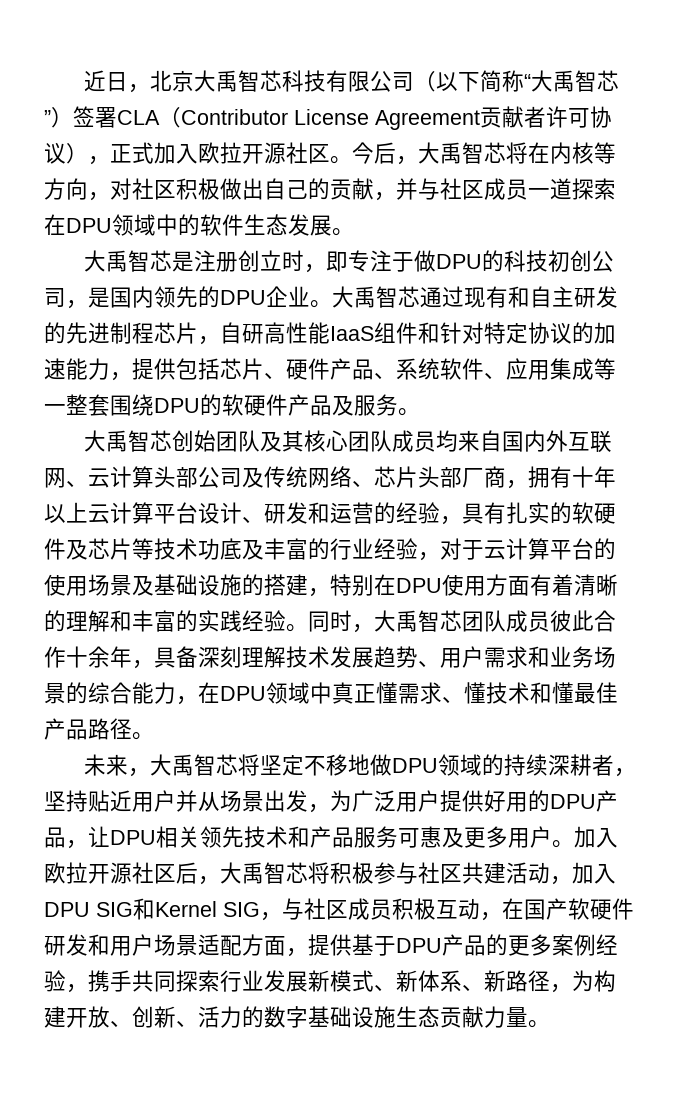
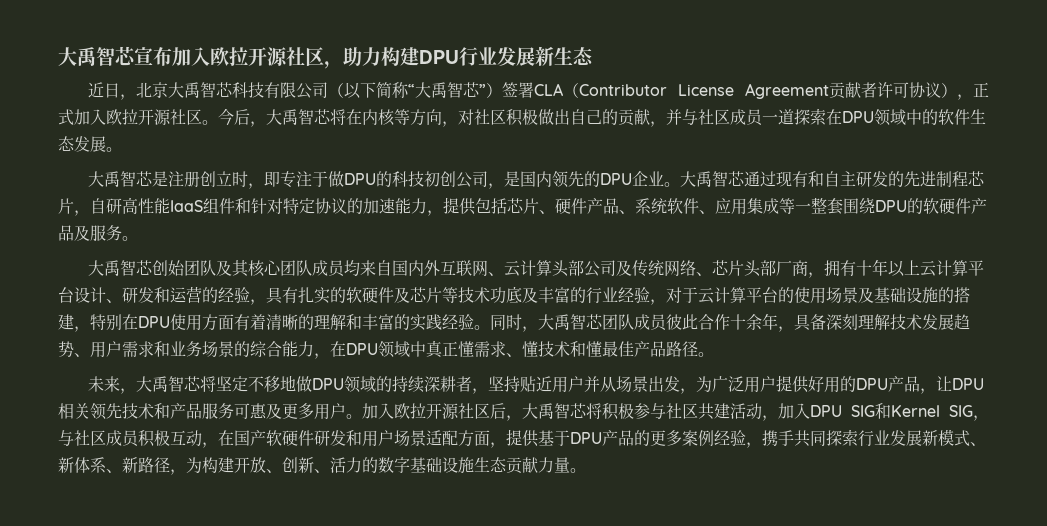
(83, 81) none -> [58,46,594,69] 大禹智芯宣布加入欧拉开源社区，助力构建DPU行业发展新生态 //

